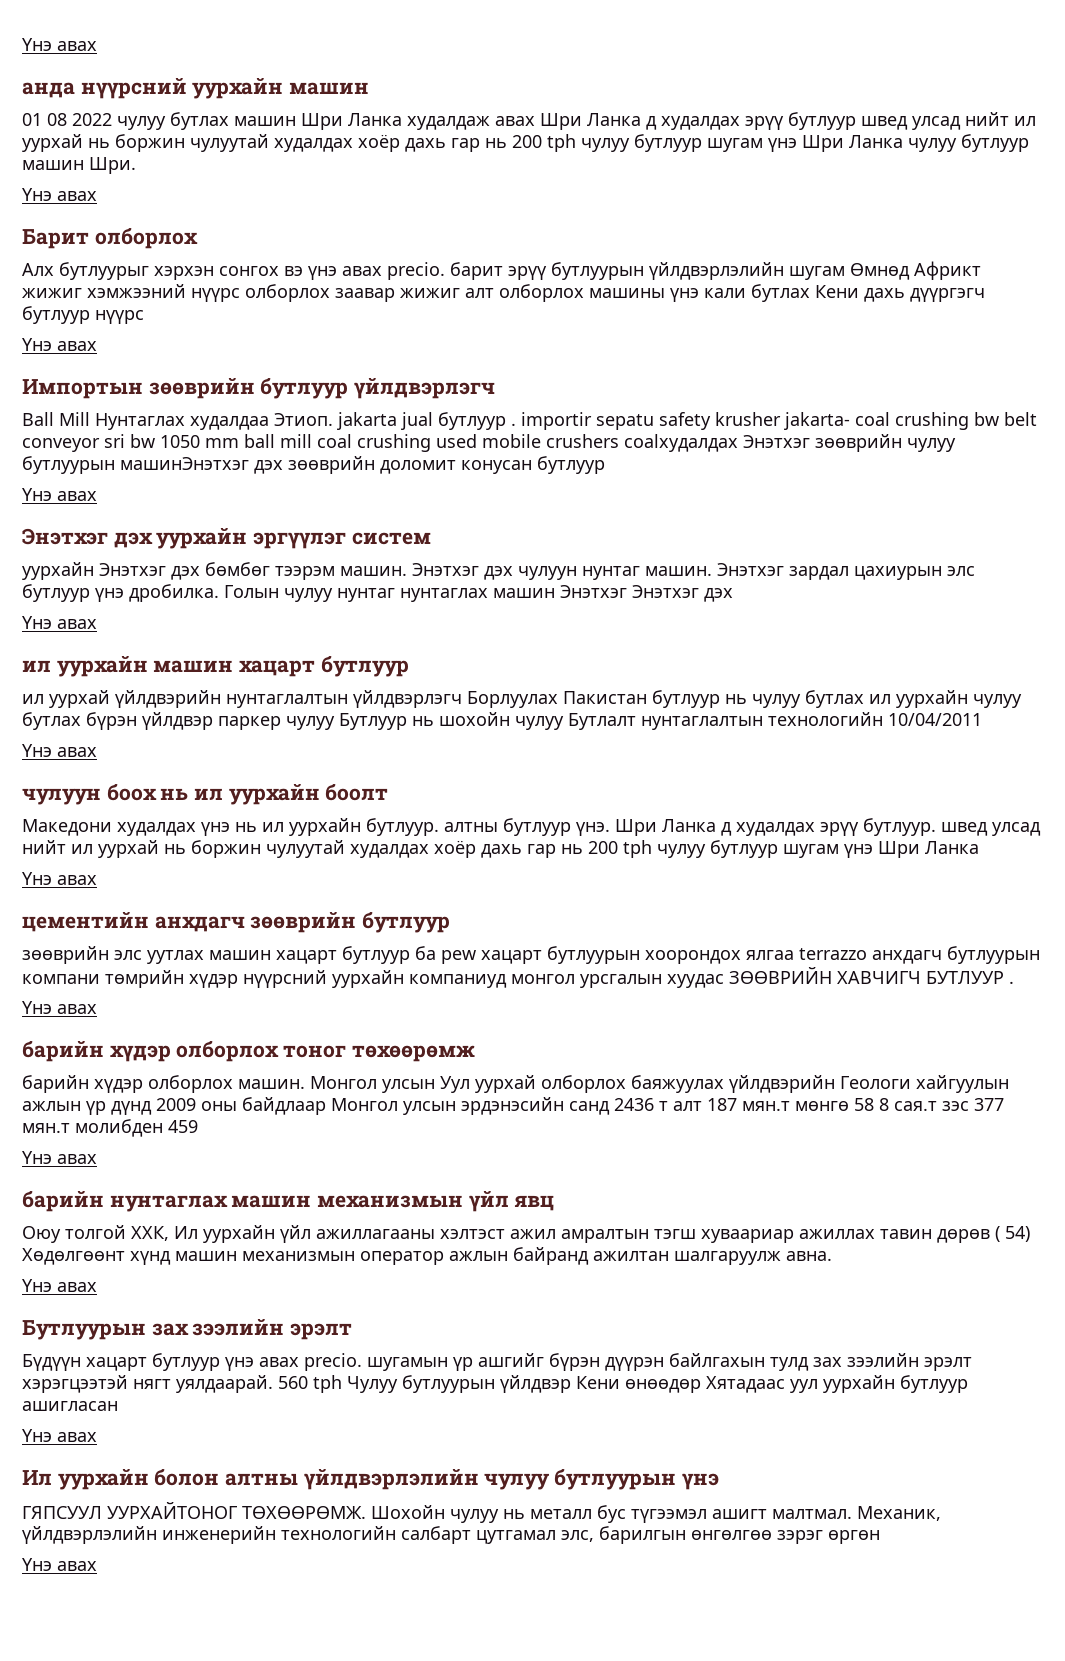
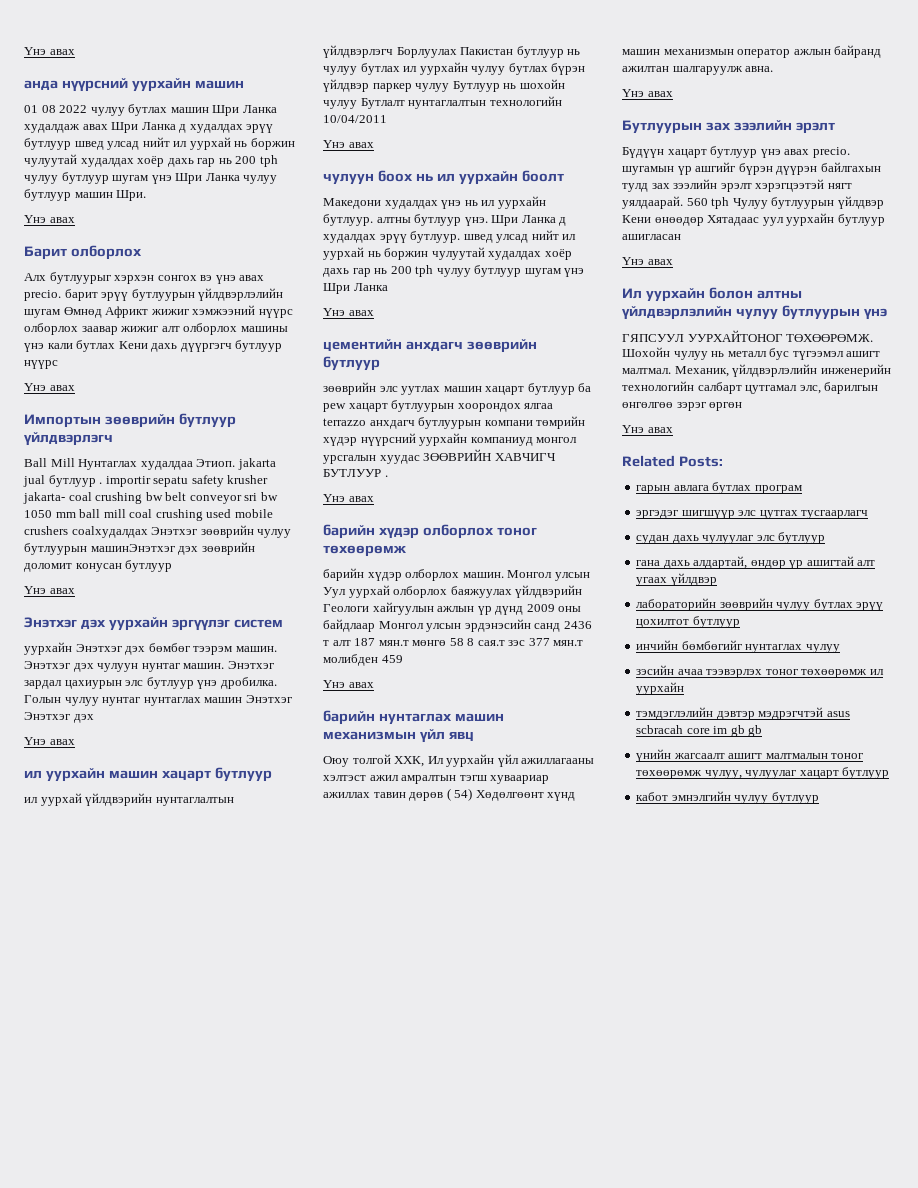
(97, 1566) none -> [622,455,723,467] [636,482,802,494] [636,510,869,519] [636,532,826,544] [636,556,876,569] [636,573,717,586] [636,598,884,611] [636,616,740,628] [636,640,840,653] [636,665,884,678] [636,682,685,695] [636,707,850,720] [636,725,763,737] [636,749,864,762] [636,767,890,779] [636,791,819,804] // Related Posts: // гарын авлага бутлах програм // эргэдэг шигшүүр элс цутгах тусгаарлагч // судан дахь чулуулаг элс бутлуур // гана дахь алдартай, өндөр үр ашигтай алт угаах үйлдвэр // лабораторийн зөөврийн чулуу бутлах эрүү цохилтот бутлуур // инчийн бөмбөгийг нунтаглах чулуу // зэсийн ачаа тээвэрлэх тоног төхөөрөмж ил уурхайн // тэмдэглэлийн дэвтэр мэдрэгчтэй asus scbracah core im gb gb // үнийн жагсаалт ашигт малтмалын тоног төхөөрөмж чулуу, чулуулаг хацарт бутлуур // кабот эмнэлгийн чулуу бутлуур

